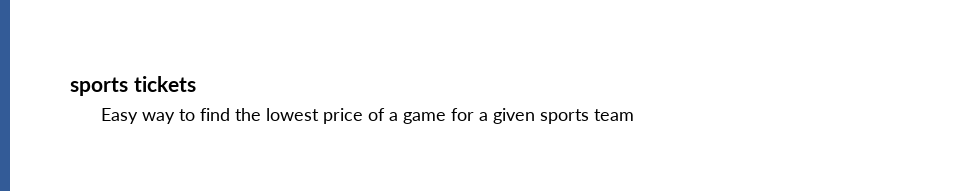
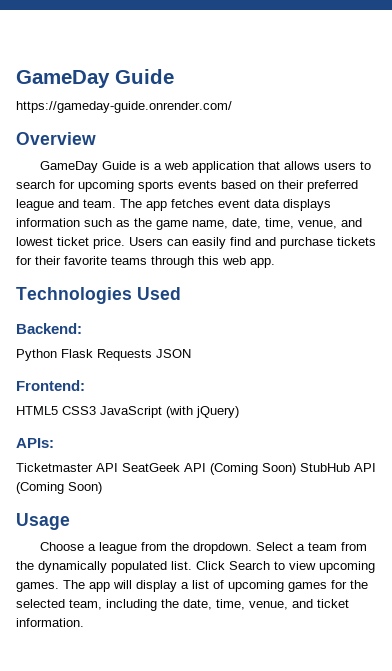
[70,76,196,96] [100,108,634,124] sports tickets // Easy way to find the lowest price of a game for a given sports team -> [16,69,174,88] [16,101,232,113] [16,132,96,145] [40,161,372,173] [16,180,358,192] [16,199,331,211] [16,218,362,230] [16,237,376,249] [16,256,275,268] [16,287,181,304] [16,323,82,334] [16,349,191,361] [16,380,85,391] [16,406,239,418] [16,438,54,448] [16,463,376,475] [16,482,102,494] [16,513,70,530] [40,542,368,554] [16,561,375,573] [16,580,368,592] [16,599,349,611] [16,618,84,627] GameDay Guide // https://gameday-guide.onrender.com/ // Overview // GameDay Guide is a web application that allows users to search for upcoming sports events based on their preferred league and team. The app fetches event data displays information such as the game name, date, time, venue, and lowest ticket price. Users can easily find and purchase tickets for their favorite teams through this web app. // Technologies Used // Backend: // Python Flask Requests JSON // Frontend: // HTML5 CSS3 JavaScript (with jQuery) // APIs: // Ticketmaster API SeatGeek API (Coming Soon) StubHub API (Coming Soon) // Usage // Choose a league from the dropdown. Select a team from the dynamically populated list. Click Search to view upcoming games. The app will display a list of upcoming games for the selected team, including the date, time, venue, and ticket information.

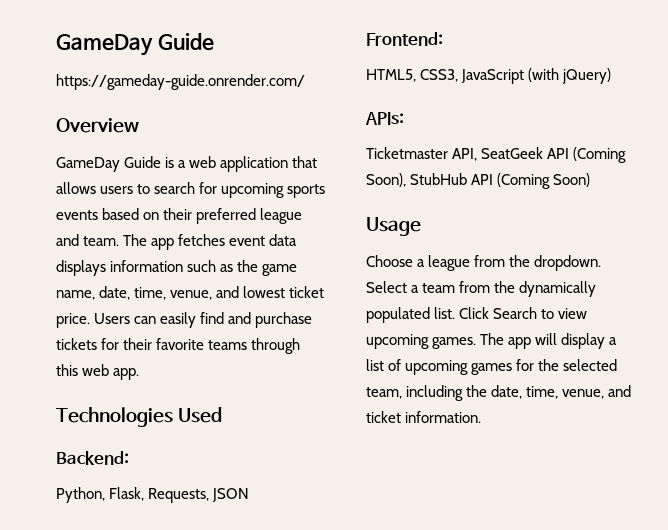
[16,349,152,361] Python Flask Requests -> [56,487,210,503] Python, Flask, Requests,
[16,406,96,415] HTML5 CSS3 -> [366,69,459,82] HTML5, CSS3,
[96,463,118,472] API -> [452,148,478,161] API,
[262,463,296,475] Soon) -> [366,173,406,187] Soon),

